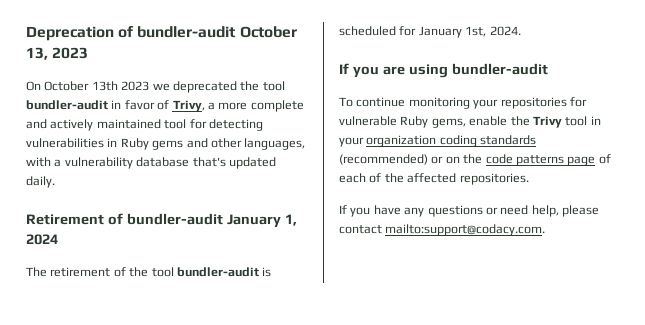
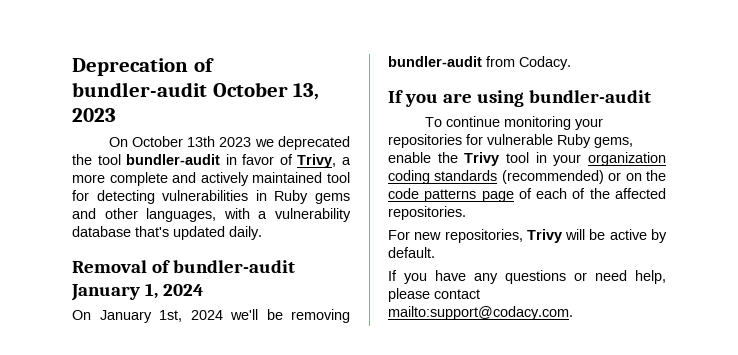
[26,214,104,225] Retirement -> [72,260,147,273] Removal
[26,267,272,277] [339,26,521,38] The retirement of the tool bundler-audit is scheduled for January 1st, 2024. -> [72,309,350,323] [388,56,571,70] On January 1st, 2024 we'll be removing bundler-audit from Codacy.
(529, 179) none -> [388,229,667,243] [388,247,435,258] // For new repositories, Trivy will be active by default.

